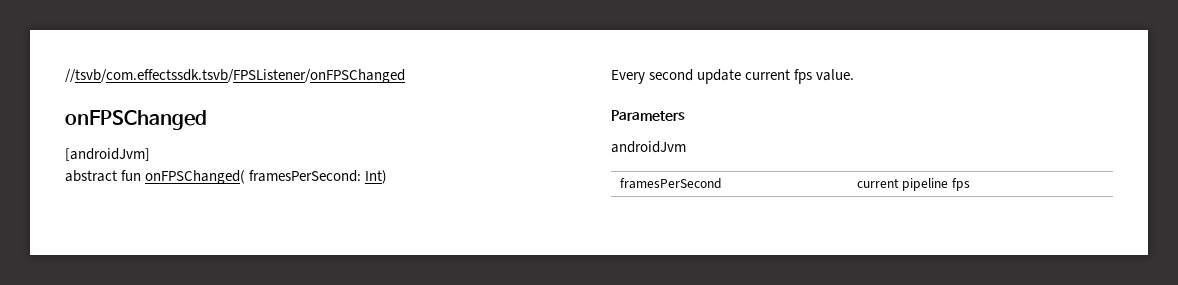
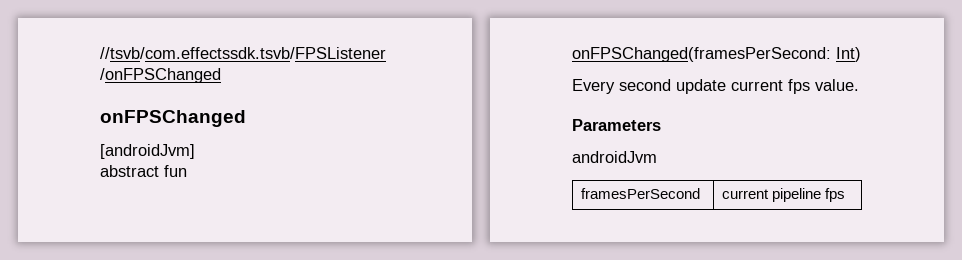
[145,170,362,184] onFPSChanged( framesPerSecond: -> [572,47,831,62] onFPSChanged(framesPerSecond:

